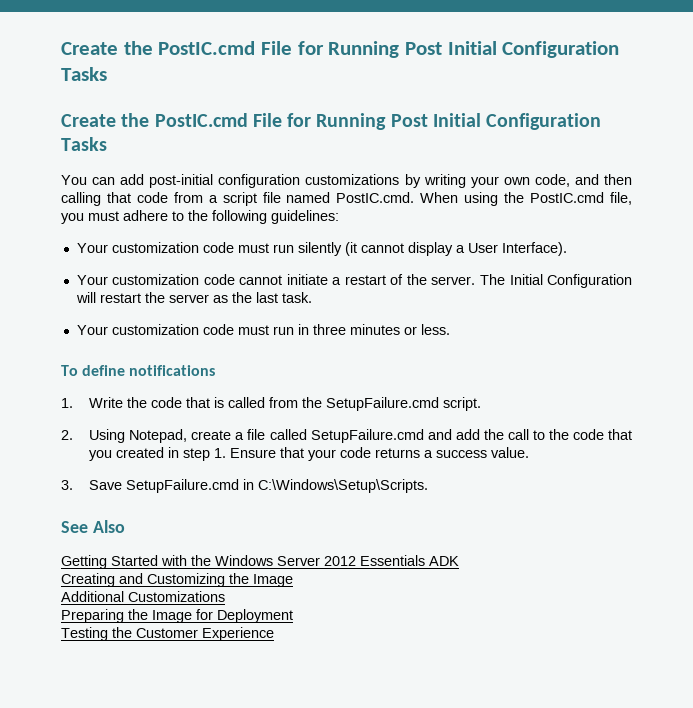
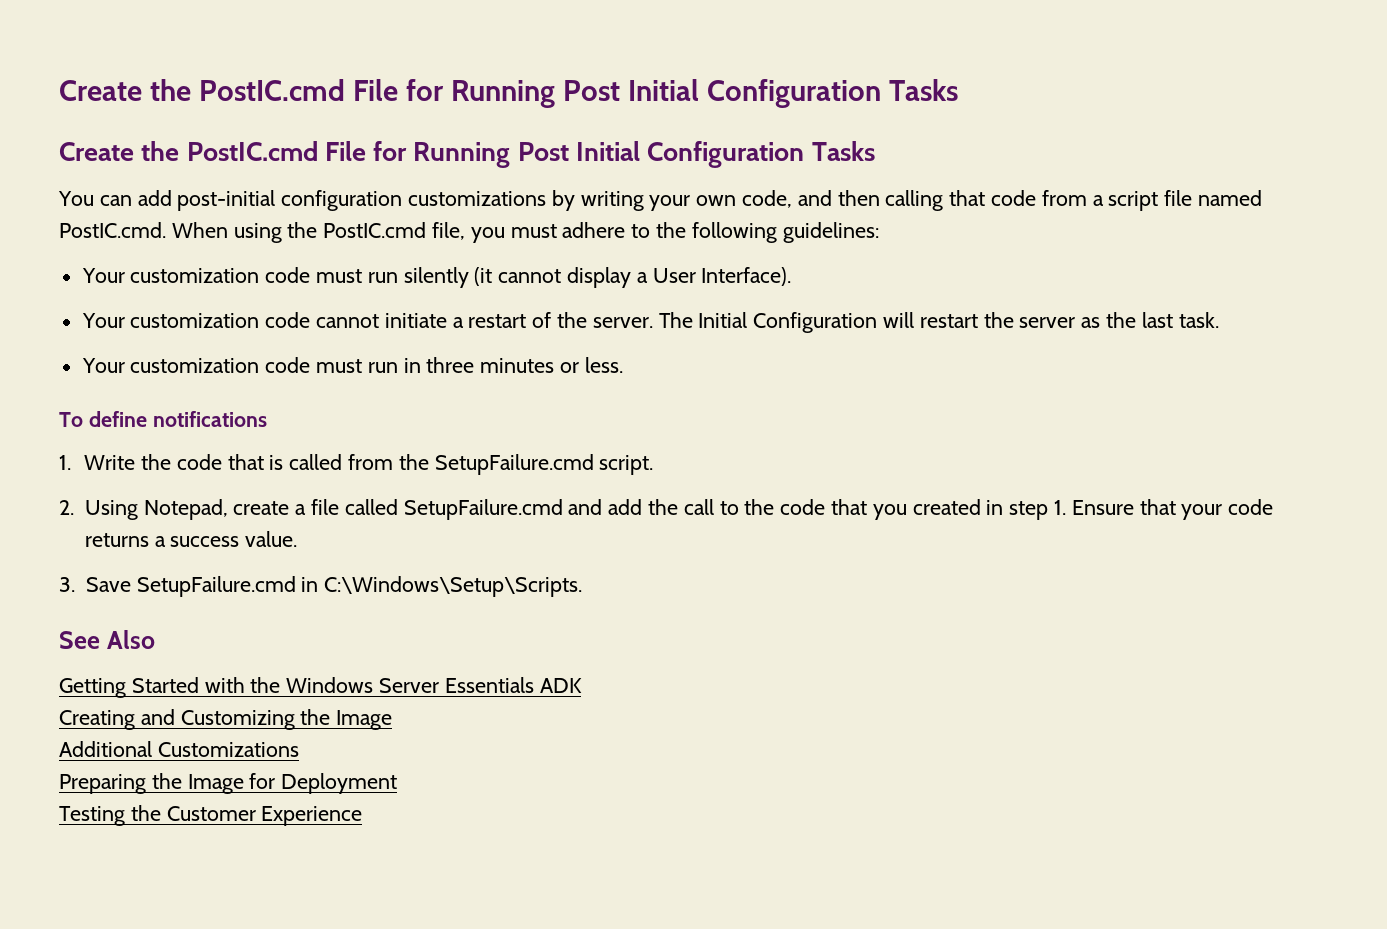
[324,556,356,566] 2012 -> (440, 685) none

